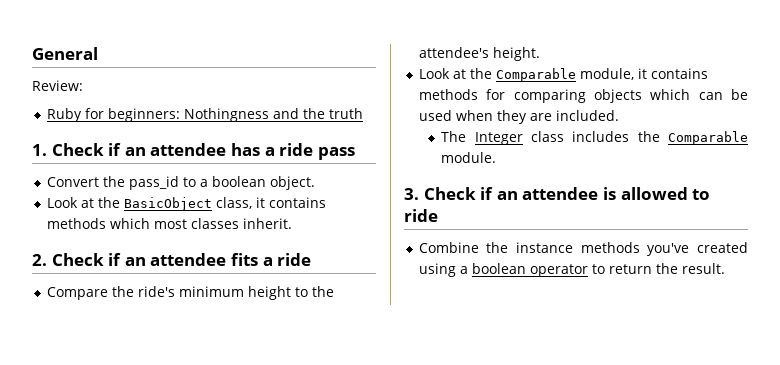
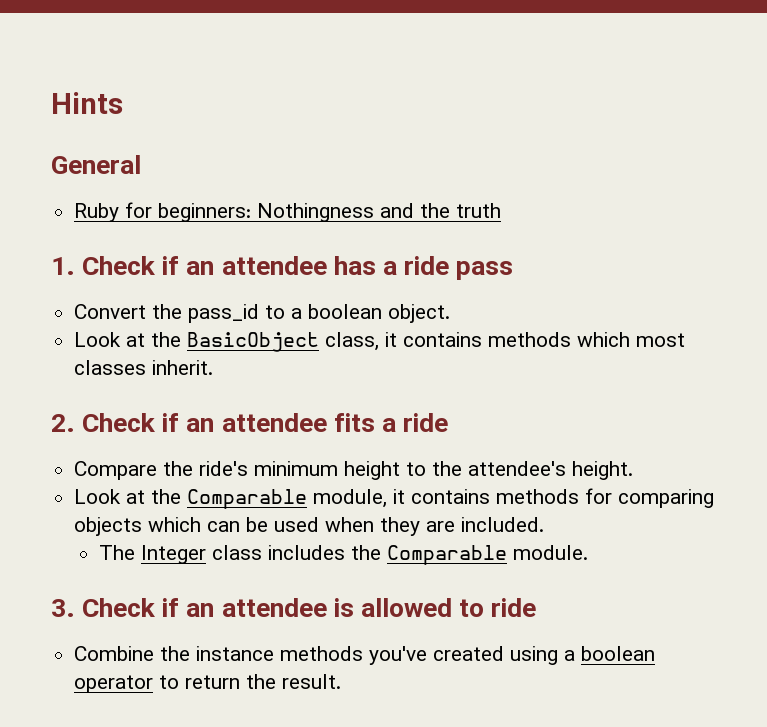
(32, 53) none -> [51,92,123,114] Hints //
[32,80,83,91] // Review: -> (141, 164) none

